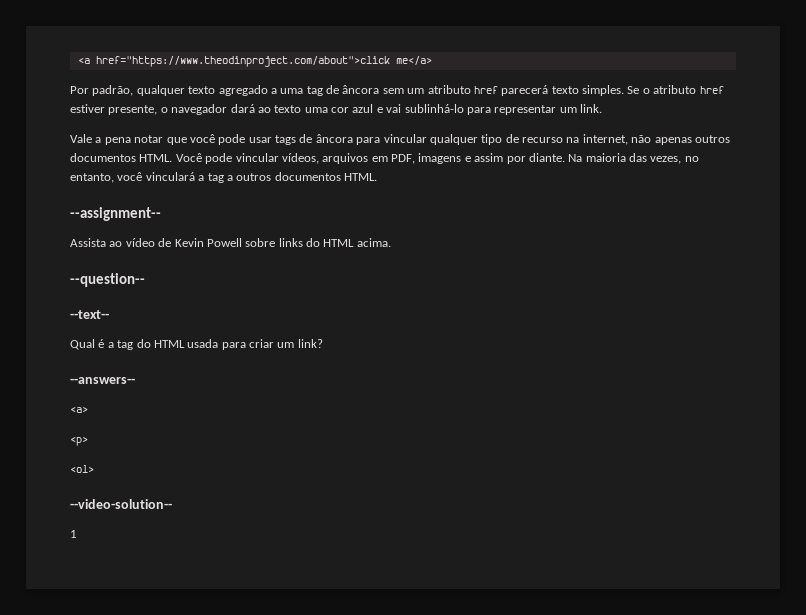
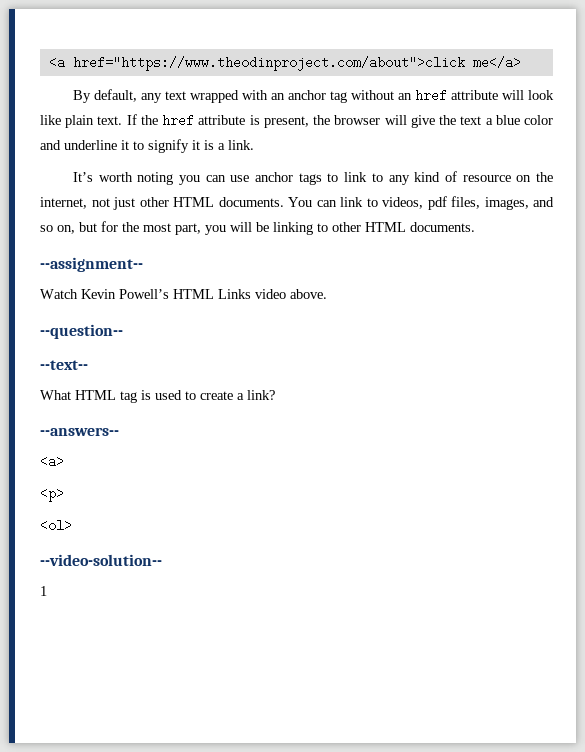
[70,85,724,96] [70,104,602,115] [70,134,730,145] [70,153,699,164] [70,172,377,183] [70,207,161,221] [70,238,391,247] [70,273,145,287] [70,310,109,319] [70,339,295,350] Por padrão, qualquer texto agregado a uma tag de âncora sem um atributo href parecerá texto simples. Se o atributo href estiver presente, o navegador dará ao texto uma cor azul e vai sublinhá-lo para representar um link. // Vale a pena notar que você pode usar tags de âncora para vincular qualquer tipo de recurso na internet, não apenas outros documentos HTML. Você pode vincular vídeos, arquivos em PDF, imagens e assim por diante. Na maioria das vezes, no entanto, você vinculará a tag a outros documentos HTML. // --assignment-- // Assista ao vídeo de Kevin Powell sobre links do HTML acima. // --question-- // --text-- // Qual é a tag do HTML usada para criar um -> [72,89,555,103] [40,114,554,128] [40,139,254,153] [72,171,554,185] [40,196,554,210] [40,221,475,235] [40,257,143,272] [40,289,327,299] [40,324,123,339] [40,360,88,370] [40,390,244,403] By default, any text wrapped with an anchor tag without an href attribute will look like plain text. If the href attribute is present, the browser will give the text a blue color and underline it to signify it is a link. // It’s worth noting you can use anchor tags to link to any kind of resource on the internet, not just other HTML documents. You can link to videos, pdf files, images, and so on, but for the most part, you will be linking to other HTML documents. // --assignment-- // Watch Kevin Powell’s HTML Links video above. // --question-- // --text-- // What HTML tag is used to create a

